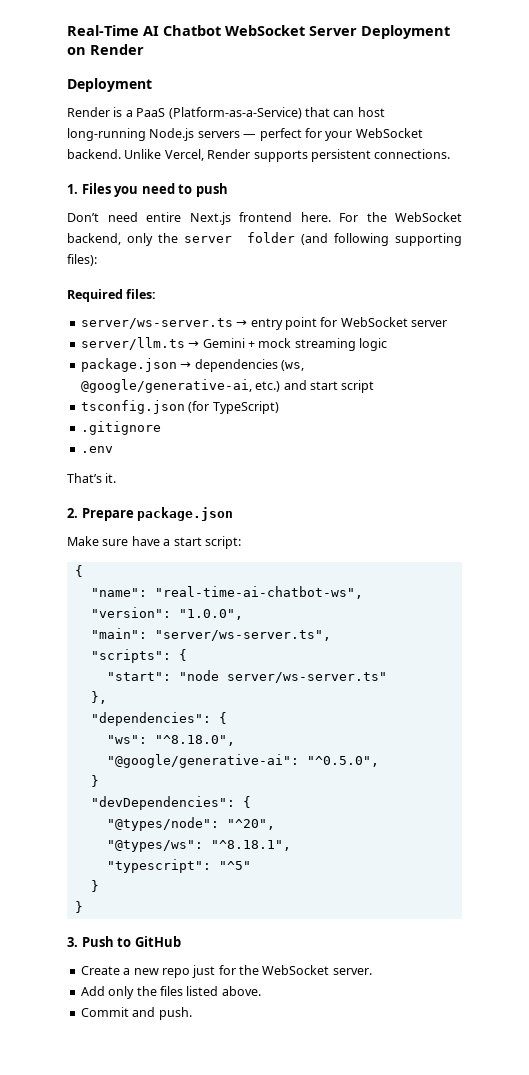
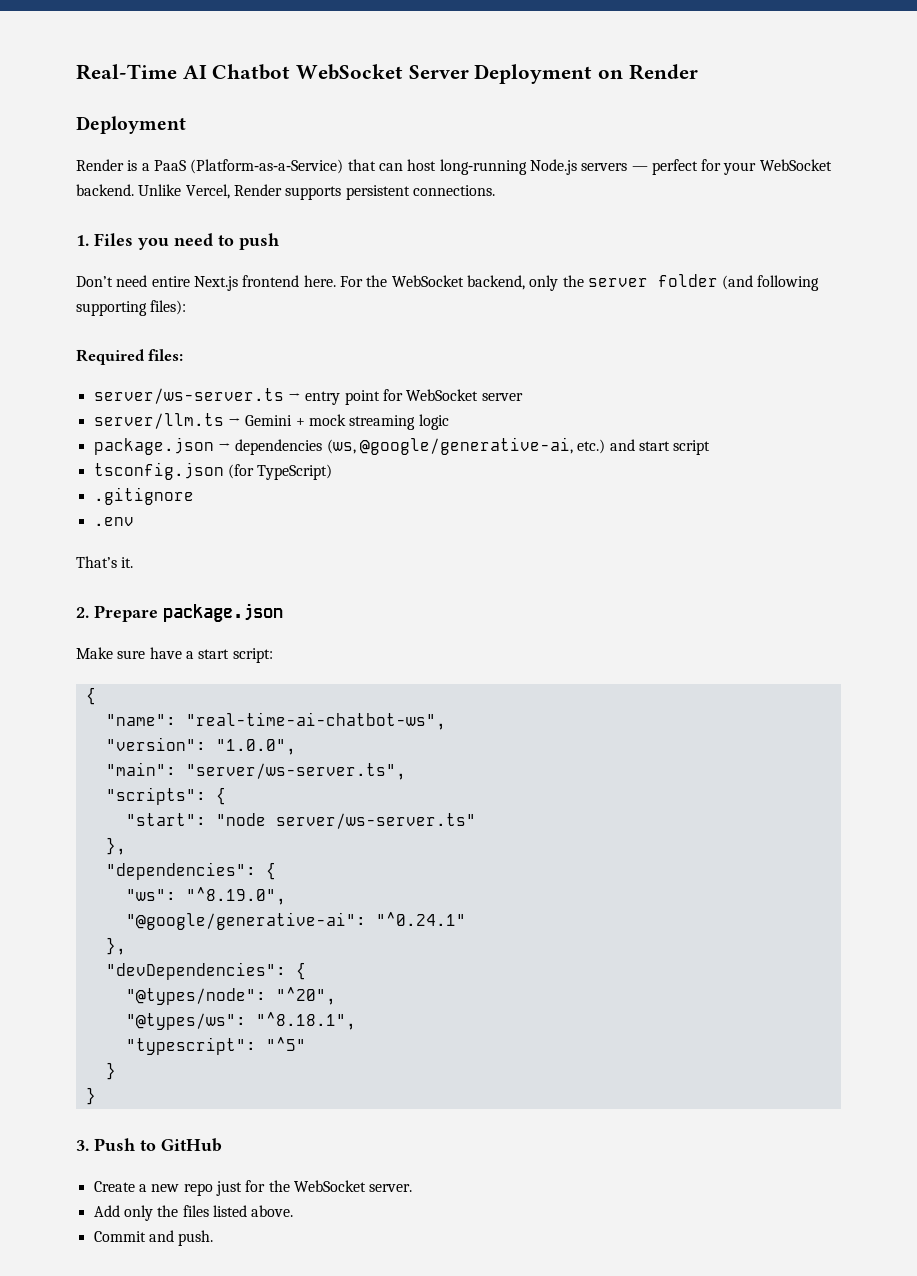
[154,735,235,746] "^8.18.0", -> [185,887,286,905] "^8.19.0",
[306,756,379,767] [90,775,99,787] "^0.5.0", // } -> [375,912,466,926] [105,937,126,955] "^0.24.1" // },

